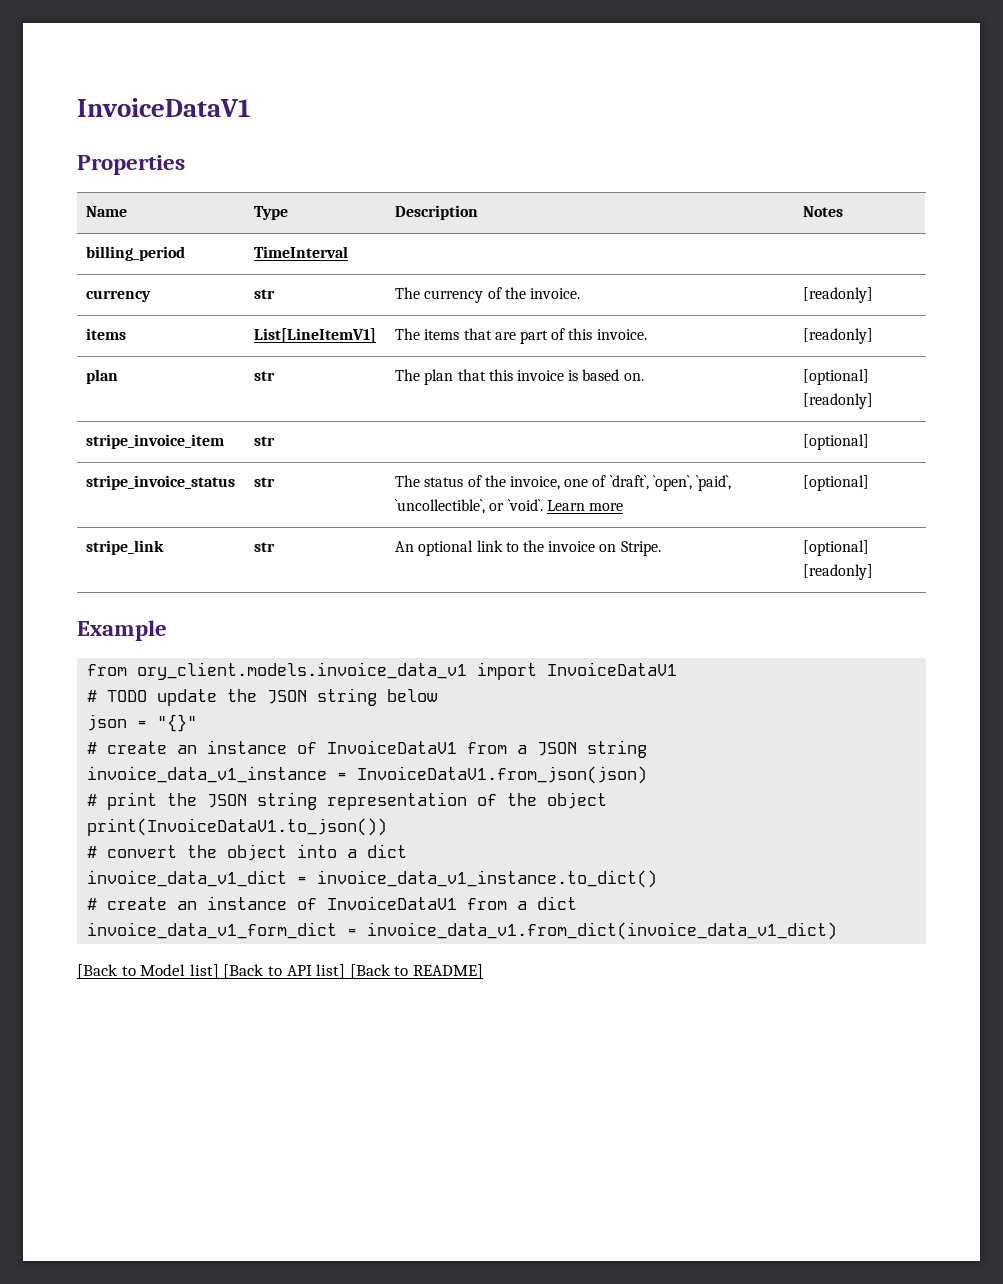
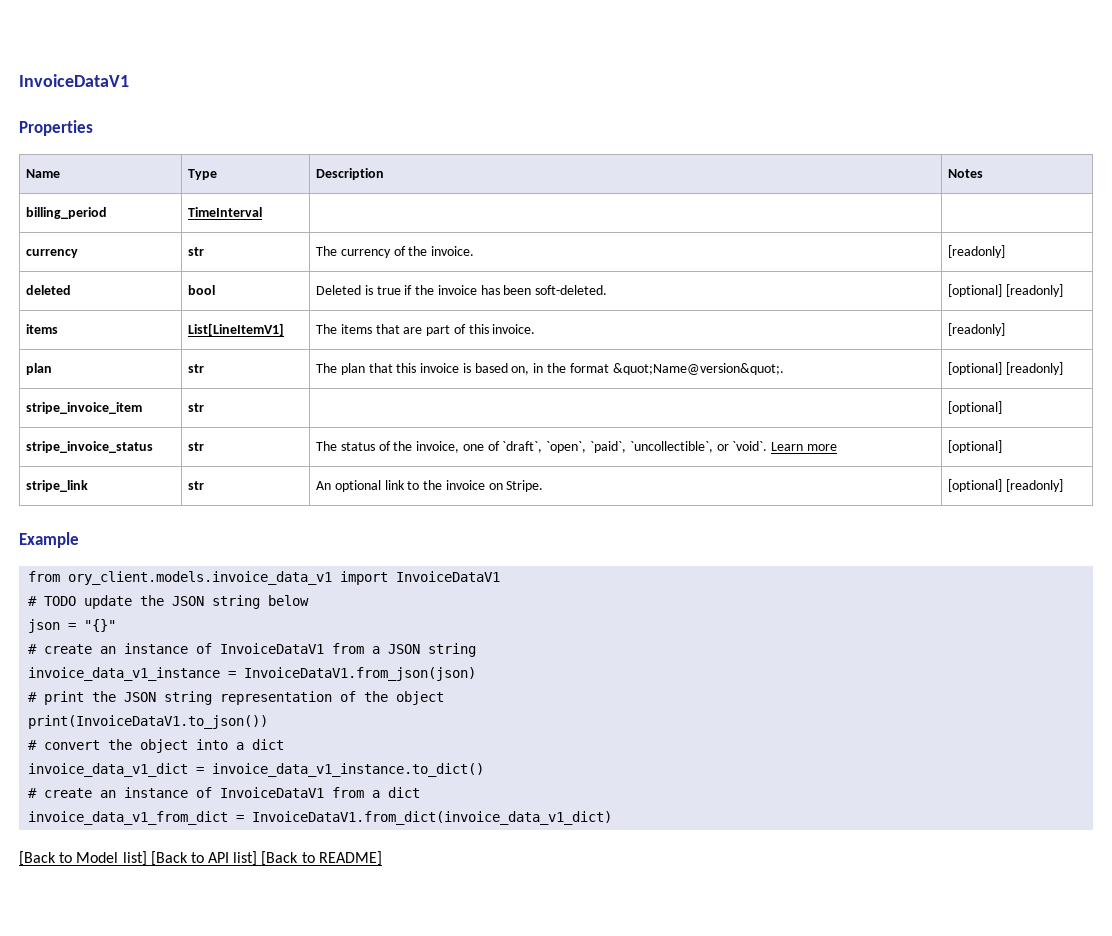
(874, 295) none -> [25,285,71,295] [187,285,215,295] [315,285,608,295] [947,284,1063,297] // deleted | bool | Deleted is true if the invoice has been soft-deleted. | [optional] [readonly]
[623,373,644,381] on. -> [511,363,784,375] on, in the format &quot;Name@version&quot;.
[87,922,838,940] invoice_data_v1_form_dict = invoice_data_v1.from_dict(invoice_data_v1_dict) -> [28,811,613,825] invoice_data_v1_from_dict = InvoiceDataV1.from_dict(invoice_data_v1_dict)

